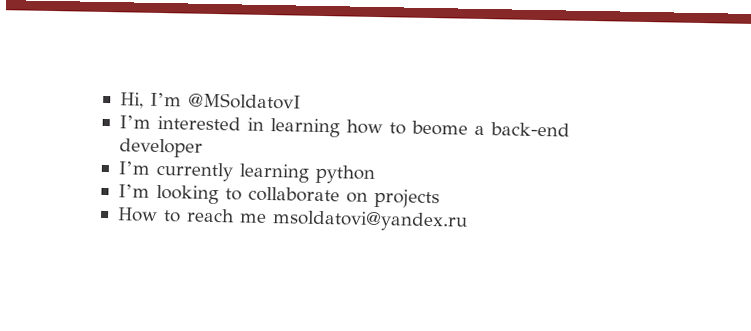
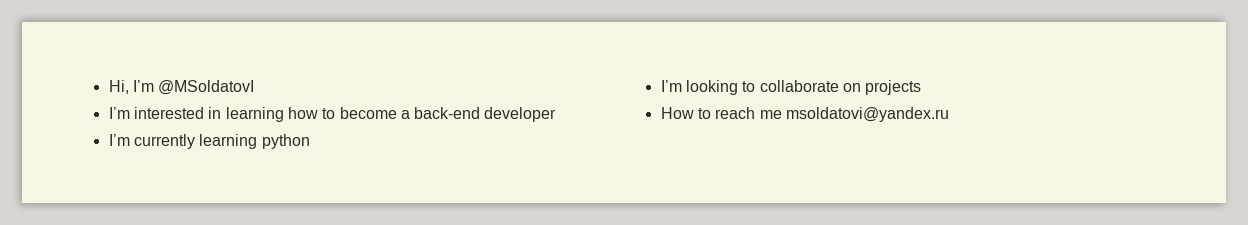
[410,120,468,136] beome -> [339,107,397,119] become

